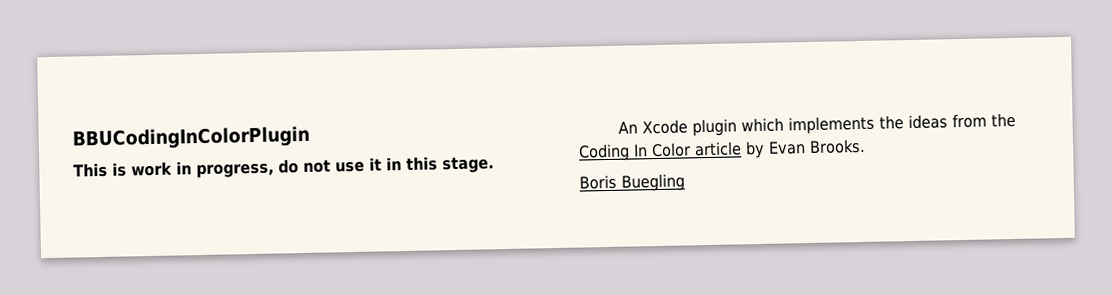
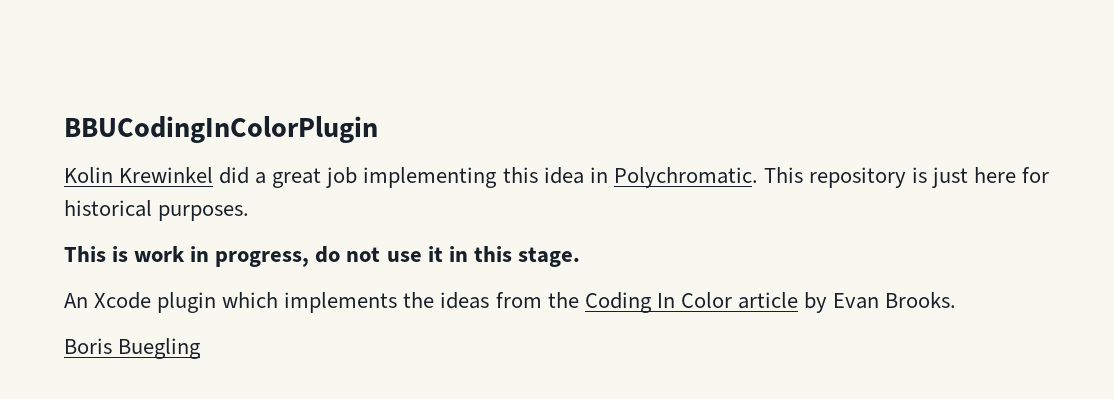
(310, 138) none -> [64,167,1050,188] [64,200,250,221] // Kolin Krewinkel did a great job implementing this idea in Polychromatic. This repository is just here for historical purposes.

